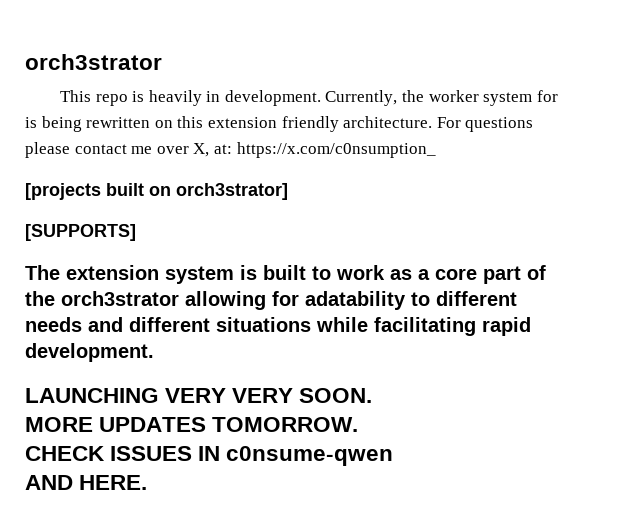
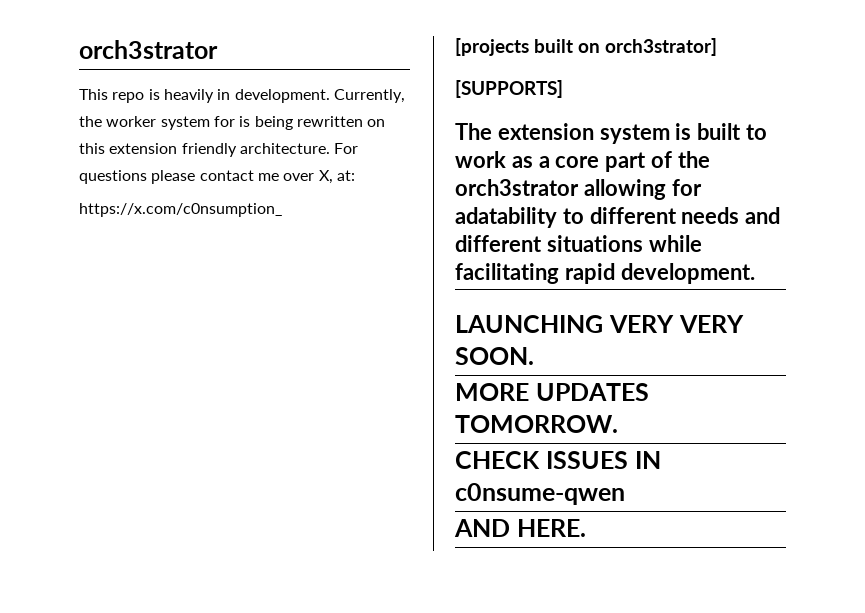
(232, 149) none -> (355, 175) //

